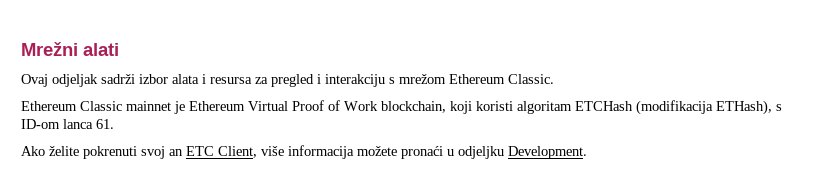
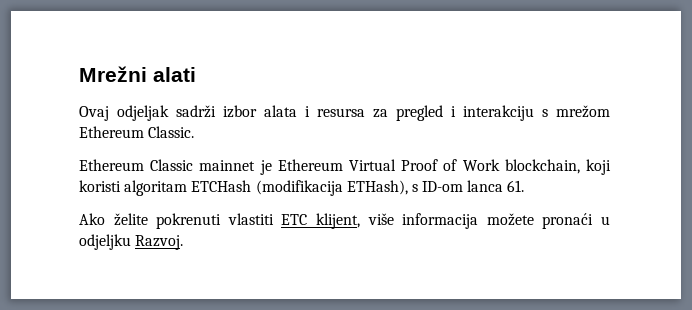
[141,146,257,159] svoj an ETC Client, -> [227,213,360,229] vlastiti ETC klijent,
[508,146,587,159] Development. -> [135,235,184,250] Razvoj.

